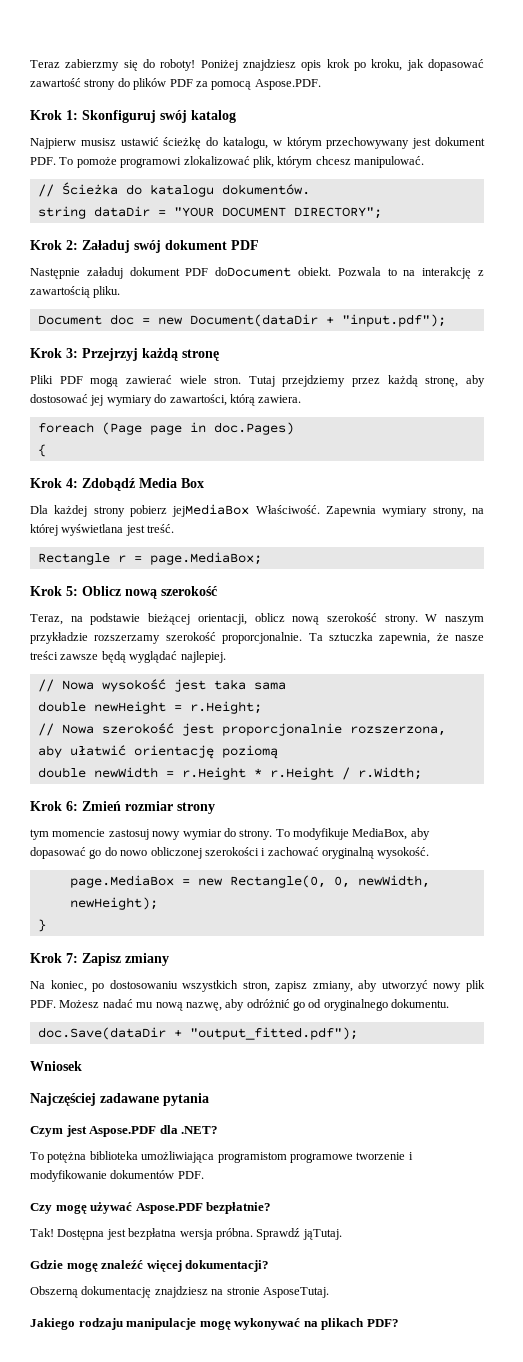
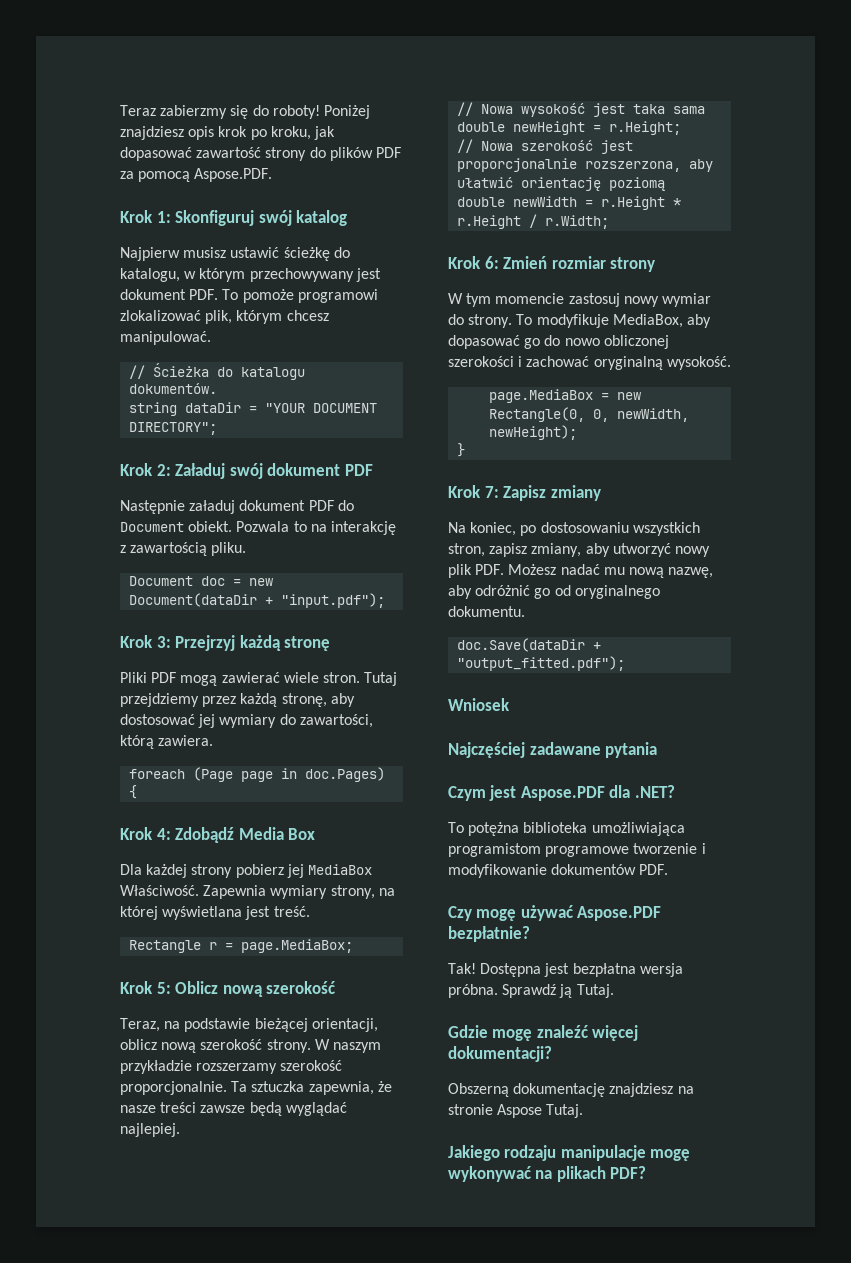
[215,267,292,277] doDocument -> [337,500,354,511] [120,522,184,532] do Document
[172,504,250,517] jejMediaBox -> [286,864,372,878] jej MediaBox
(215, 808) none -> [448,293,463,304] W
[302,1229,342,1240] jąTutaj. -> [559,984,614,998] ją Tutaj.
[262,1287,329,1298] AsposeTutaj. -> [497,1104,584,1118] Aspose Tutaj.

